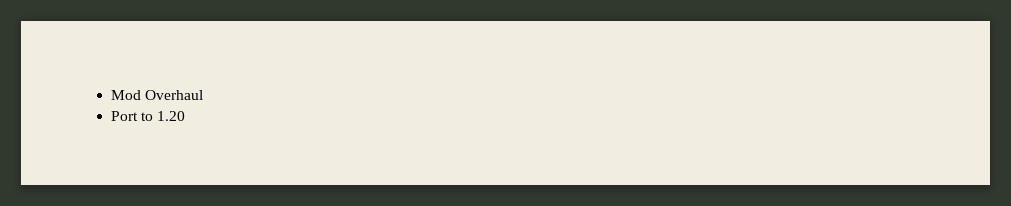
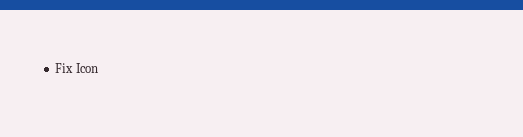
[111,90,204,100] [111,111,186,121] Mod Overhaul // Port to 1.20 -> [55,63,98,73] Fix Icon

